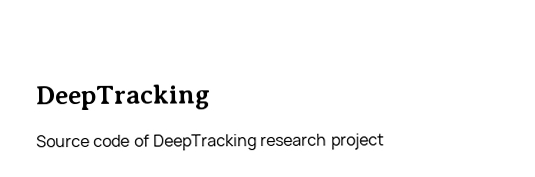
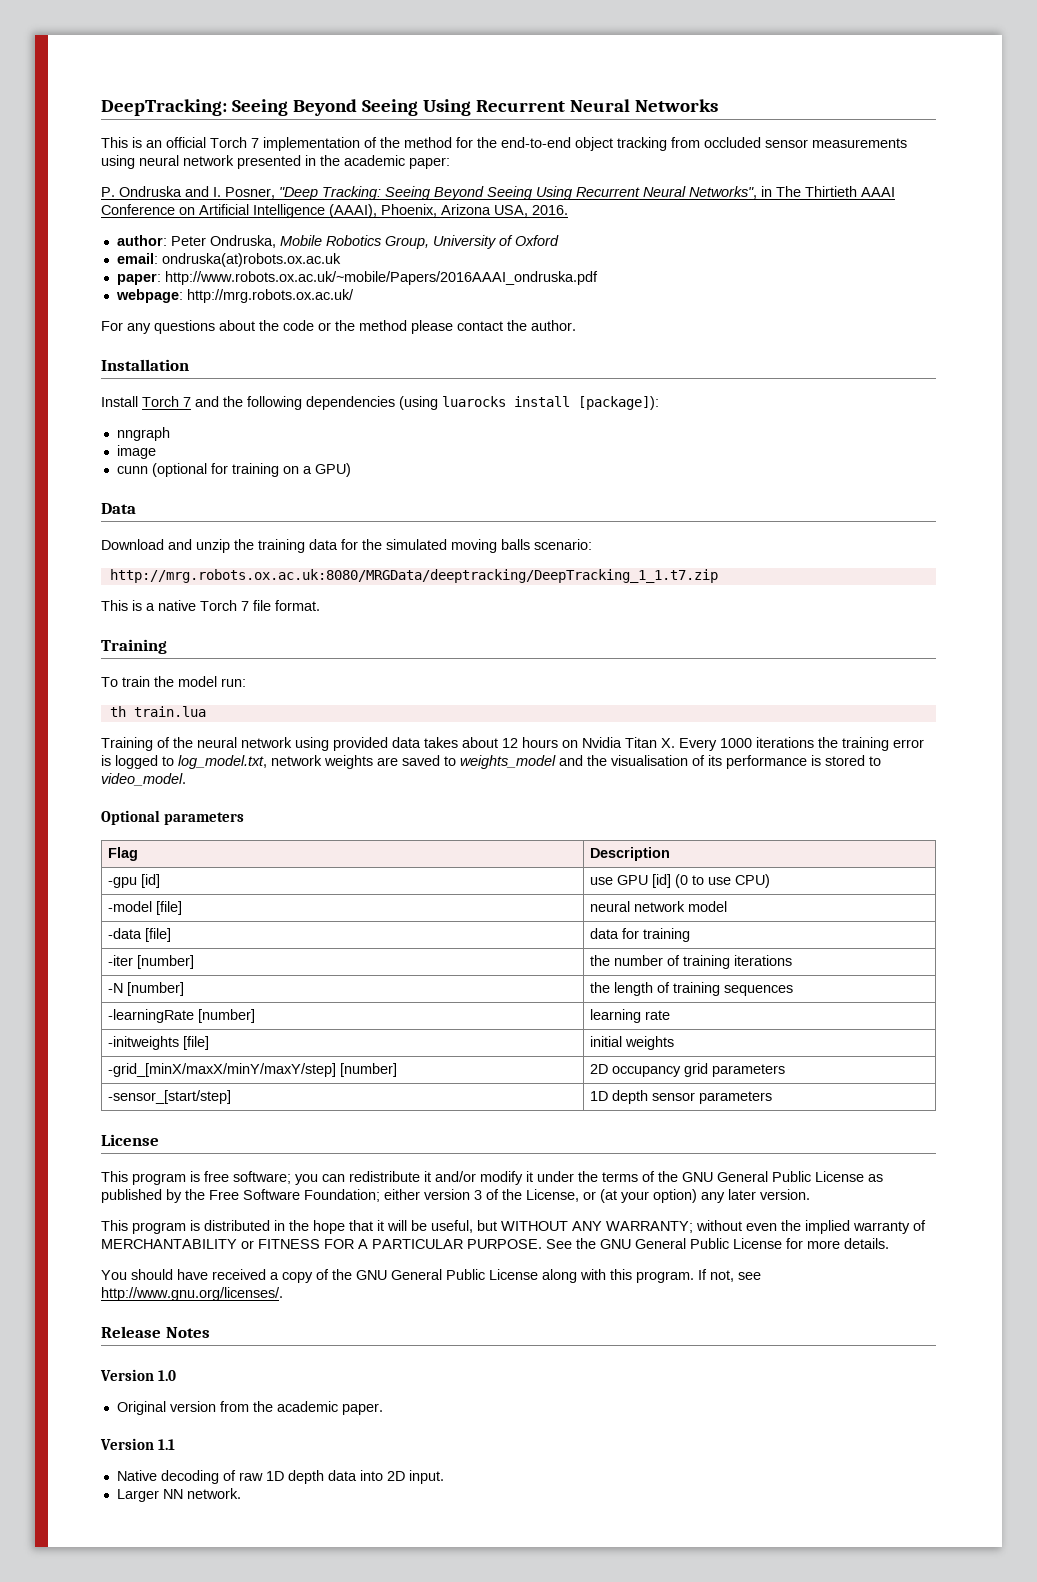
[35,84,211,111] [36,133,384,151] DeepTracking // Source code of DeepTracking research project -> [101,99,718,116] [101,137,907,151] [101,155,450,169] [101,186,895,200] [101,204,568,218] [116,235,559,249] [116,253,341,267] [116,271,598,285] [115,289,354,303] [101,320,576,334] [101,359,189,371] [101,396,659,410] [116,427,170,441] [116,445,156,459] [116,463,351,477] [101,503,136,514] [101,539,592,553] [109,569,718,583] [101,600,320,611] [101,639,167,654] [101,676,246,687] [109,706,206,717] [101,737,924,751] [101,755,881,769] [101,773,186,786] [101,810,244,825] [108,847,139,861] [590,847,671,861] [108,874,161,888] [590,874,771,888] [108,901,183,915] [590,901,728,912] [108,928,172,942] [590,928,691,942] [108,955,195,969] [590,955,793,969] [108,982,185,996] [590,982,794,996] [108,1009,256,1023] [590,1009,671,1023] [108,1036,210,1050] [590,1036,675,1050] [108,1063,398,1077] [590,1063,786,1077] [108,1090,232,1104] [590,1090,773,1104] [101,1134,159,1146] [101,1171,883,1185] [101,1189,810,1203] [101,1220,926,1234] [101,1238,889,1249] [101,1269,761,1283] [101,1287,283,1301] [101,1326,210,1338] [100,1369,176,1381] [116,1401,383,1415] [100,1438,175,1450] [116,1470,444,1484] [116,1488,241,1502] DeepTracking: Seeing Beyond Seeing Using Recurrent Neural Networks // This is an official Torch 7 implementation of the method for the end-to-end object tracking from occluded sensor measurements using neural network presented in the academic paper: // P. Ondruska and I. Posner, "Deep Tracking: Seeing Beyond Seeing Using Recurrent Neural Networks", in The Thirtieth AAAI Conference on Artificial Intelligence (AAAI), Phoenix, Arizona USA, 2016. // author: Peter Ondruska, Mobile Robotics Group, University of Oxford // email: ondruska(at)robots.ox.ac.uk // paper: http://www.robots.ox.ac.uk/~mobile/Papers/2016AAAI_ondruska.pdf // webpage: http://mrg.robots.ox.ac.uk/ // For any questions about the code or the method please contact the author. // Installation // Install Torch 7 and the following dependencies (using luarocks install [package]): // nngraph // image // cunn (optional for training on a GPU) // Data // Download and unzip the training data for the simulated moving balls scenario: // http://mrg.robots.ox.ac.uk:8080/MRGData/deeptracking/DeepTracking_1_1.t7.zip // This is a native Torch 7 file format. // Training // To train the model run: // th train.lua // Training of the neural network using provided data takes about 12 hours on Nvidia Titan X. Every 1000 iterations the training error is logged to log_model.txt, network weights are saved to weights_model and the visualisation of its performance is stored to video_model. // Optional parameters // Flag | Description // -gpu [id] | use GPU [id] (0 to use CPU) // -model [file] | neural network model // -data [file] | data for training // -iter [number] | the number of training iterations // -N [number] | the length of training sequences // -learningRate [number] | learning rate // -initweights [file] | initial weights // -grid_[minX/maxX/minY/maxY/step] [number] | 2D occupancy grid parameters // -sensor_[start/step] | 1D depth sensor parameters // License // This program is free software; you can redistribute it and/or modify it under the terms of the GNU General Public License as published by the Free Software Foundation; either version 3 of the License, or (at your option) any later version. // This program is distributed in the hope that it will be useful, but WITHOUT ANY WARRANTY; without even the implied warranty of MERCHANTABILITY or FITNESS FOR A PARTICULAR PURPOSE. See the GNU General Public License for more details. // You should have received a copy of the GNU General Public License along with this program. If not, see http://www.gnu.org/licenses/. // Release Notes // Version 1.0 // Original version from the academic paper. // Version 1.1 // Native decoding of raw 1D depth data into 2D input. // Larger NN network.

